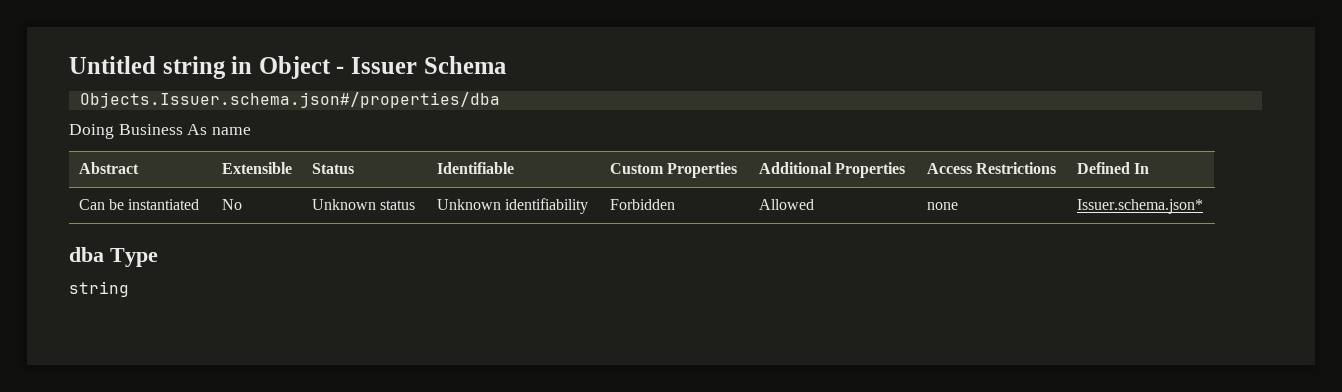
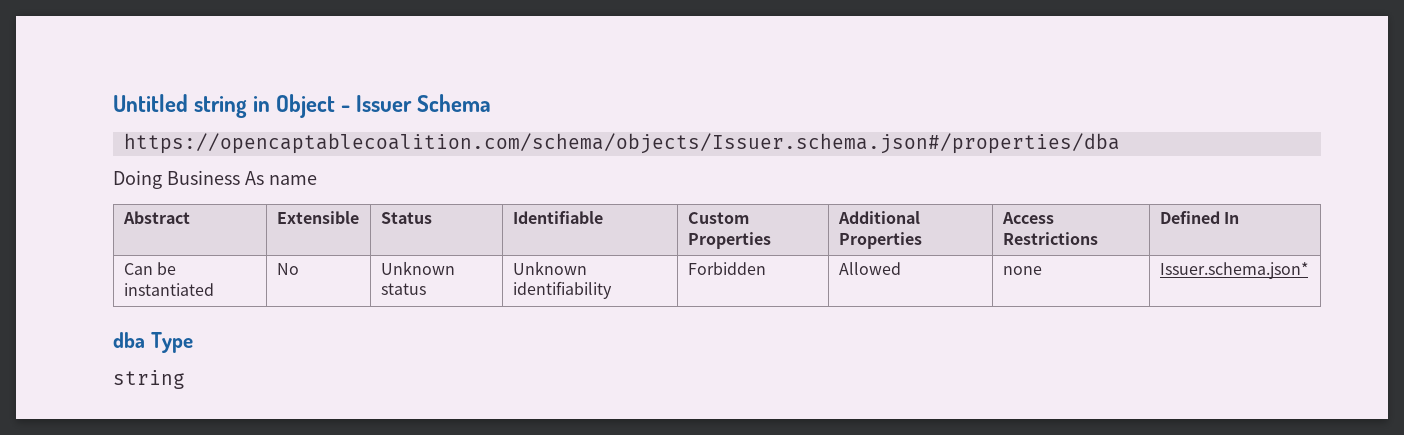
[79,92,500,108] Objects.Issuer.schema.json#/properties/dba -> [123,133,1120,154] https://opencaptablecoalition.com/schema/objects/Issuer.schema.json#/properties/dba

